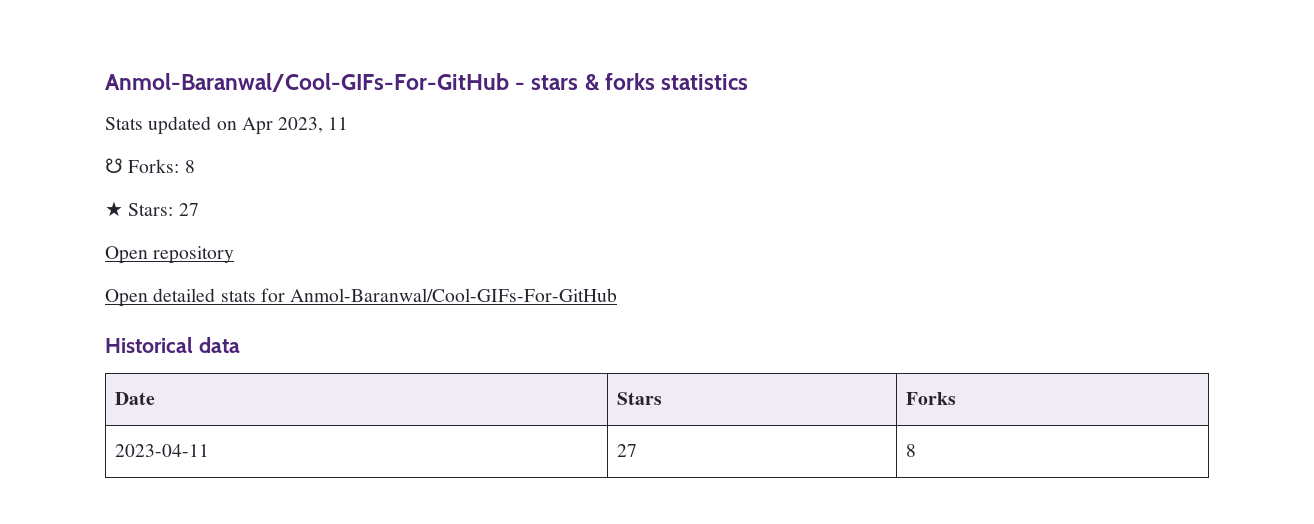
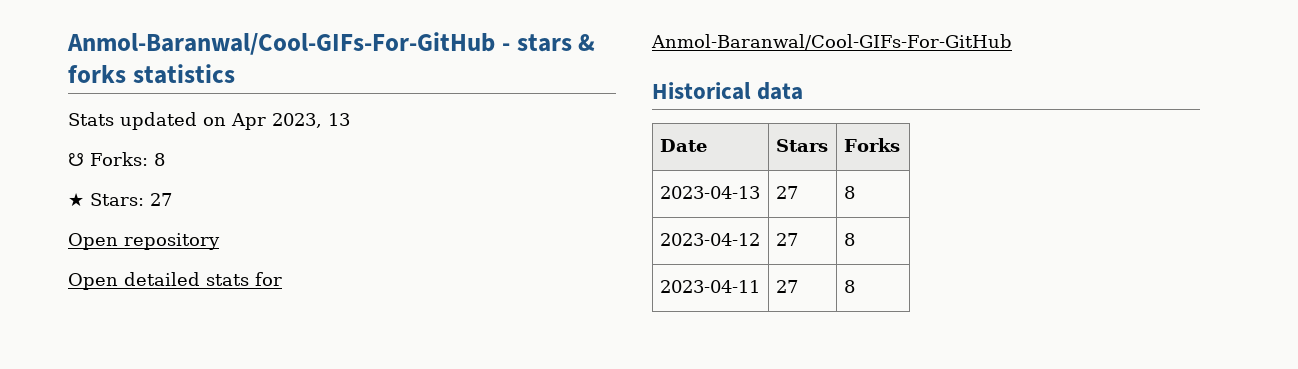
[328,117,349,130] 11 -> [328,113,350,126] 13
(957, 398) none -> [659,186,760,199] [775,186,798,199] [843,186,855,199] [659,233,760,246] [775,233,798,246] [843,233,855,246] // 2023-04-13 | 27 | 8 // 2023-04-12 | 27 | 8

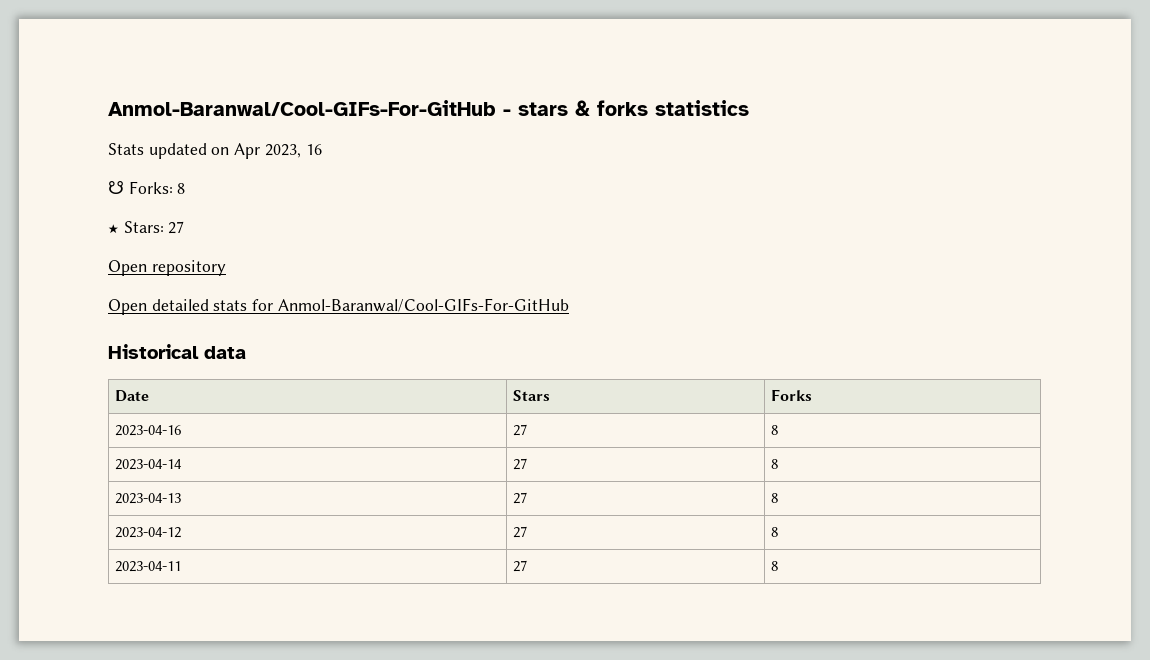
[328,113,350,126] 13 -> [305,144,322,155] 16
(900, 145) none -> [115,425,182,436] [513,424,528,436] [771,425,779,435] [115,459,183,470] [513,458,528,470] [771,459,779,469] // 2023-04-16 | 27 | 8 // 2023-04-14 | 27 | 8

